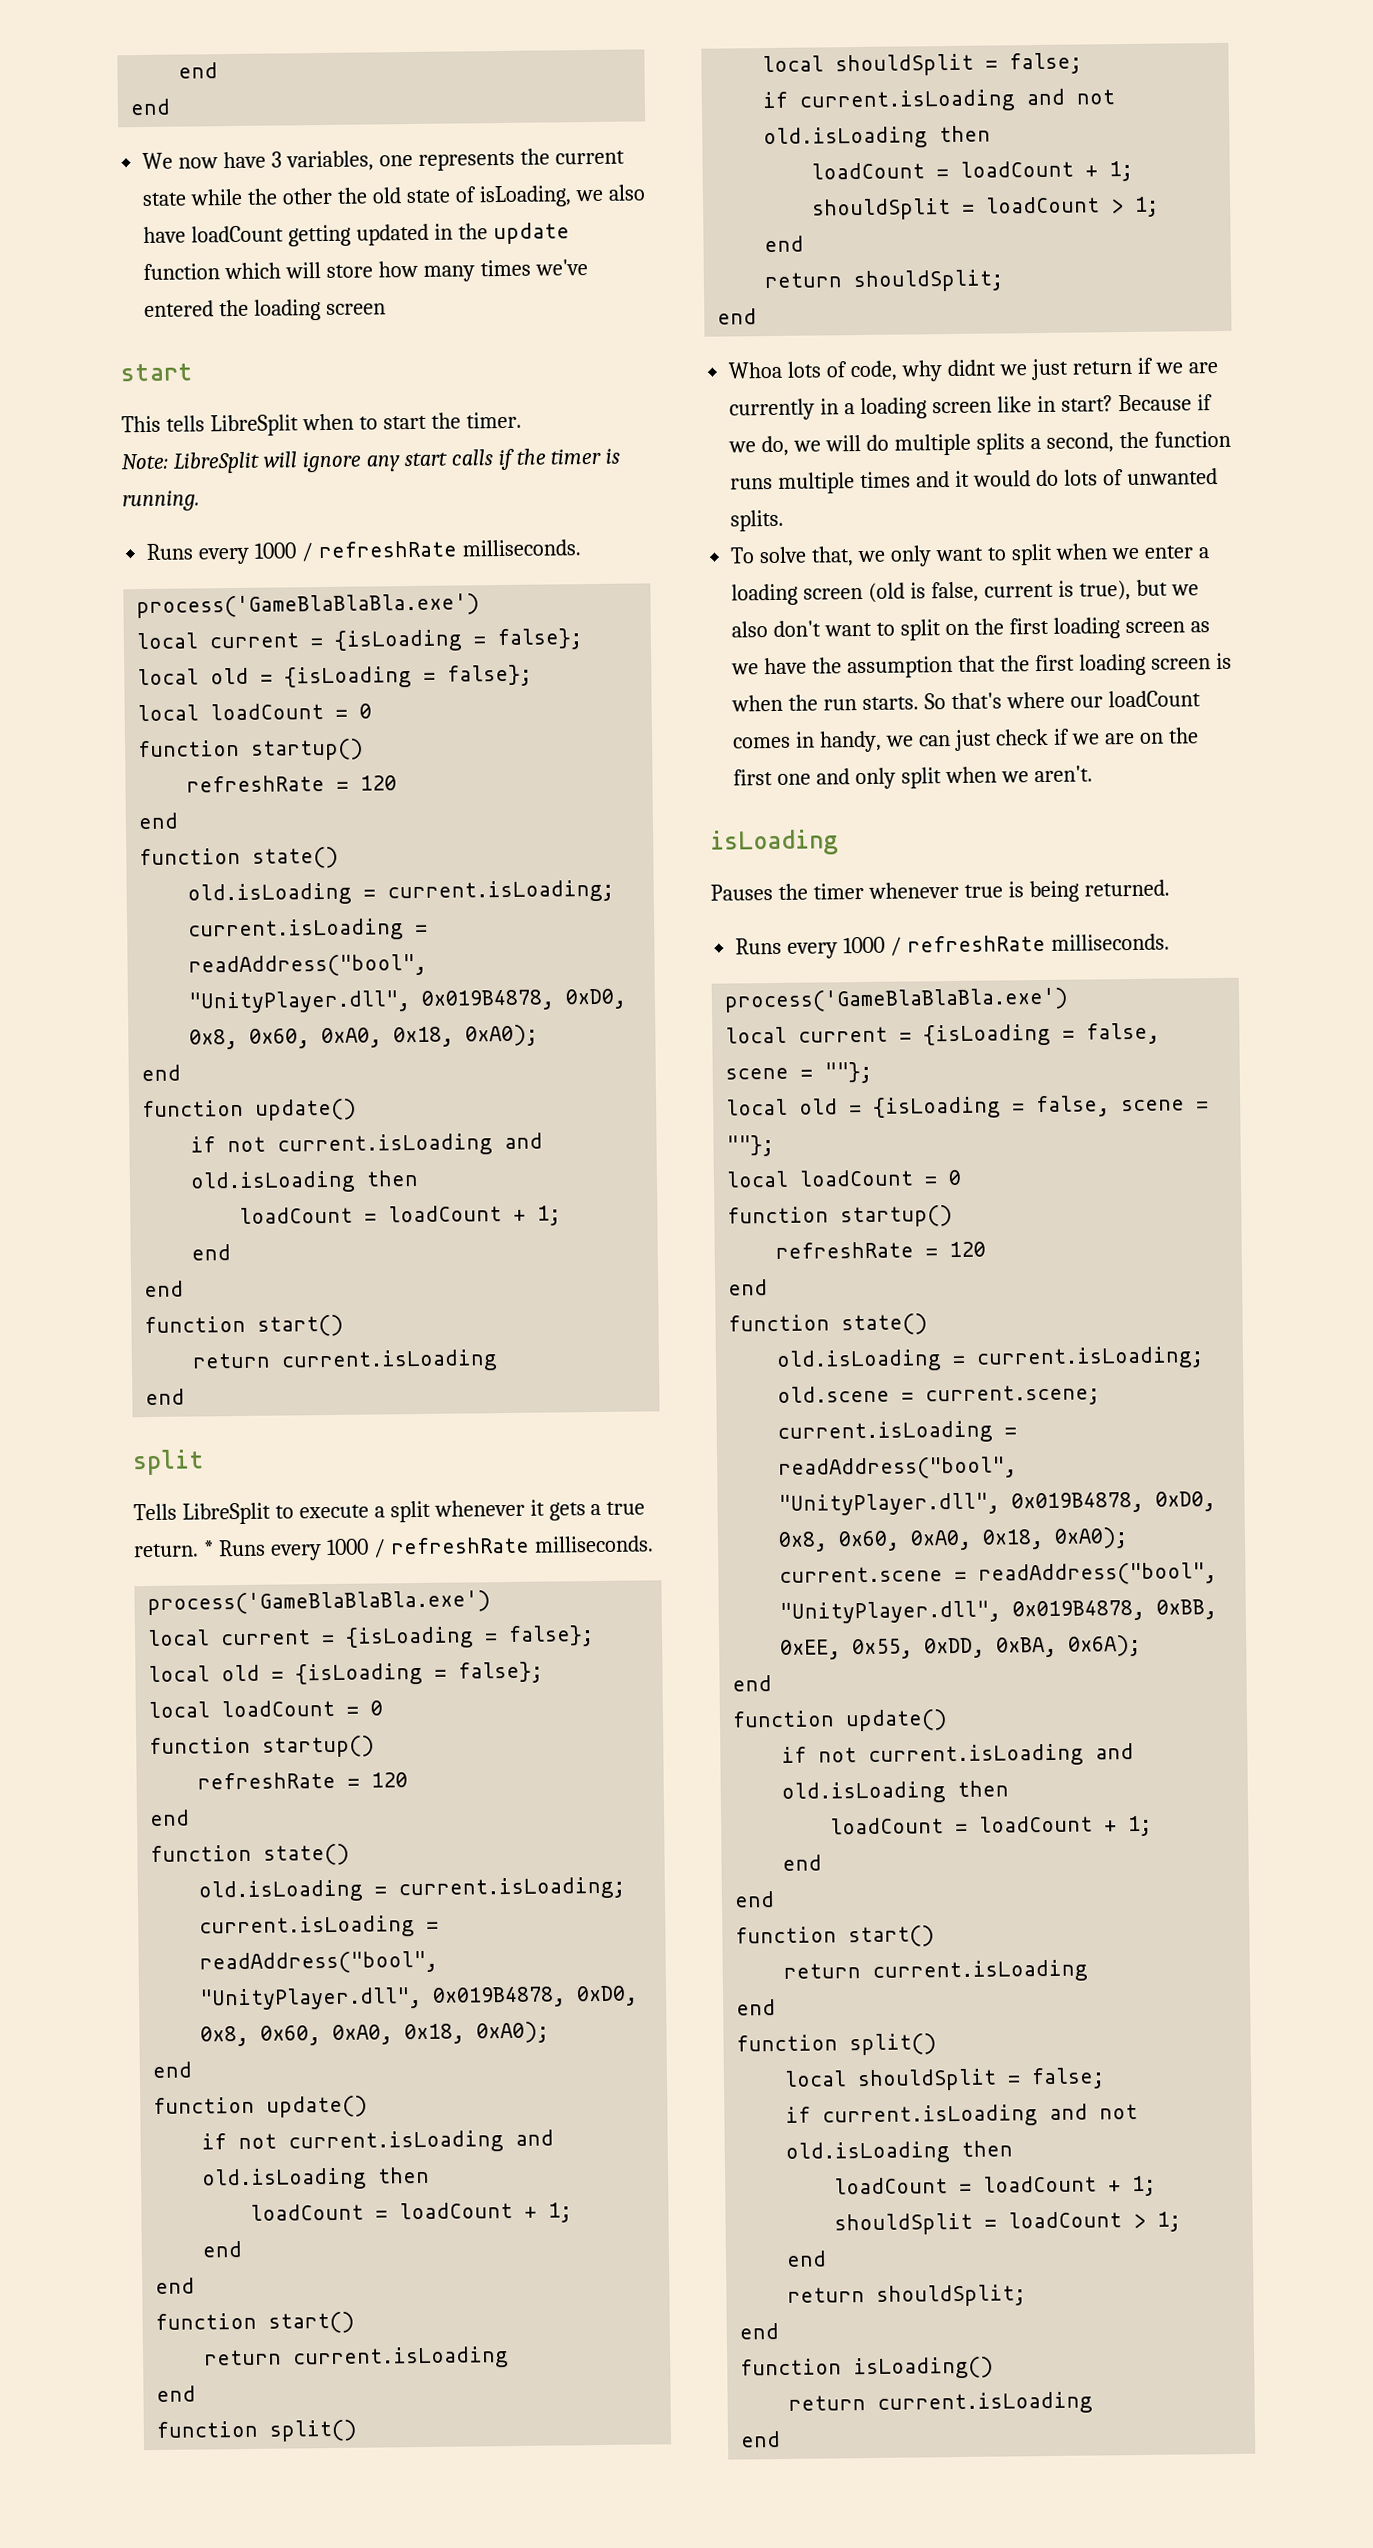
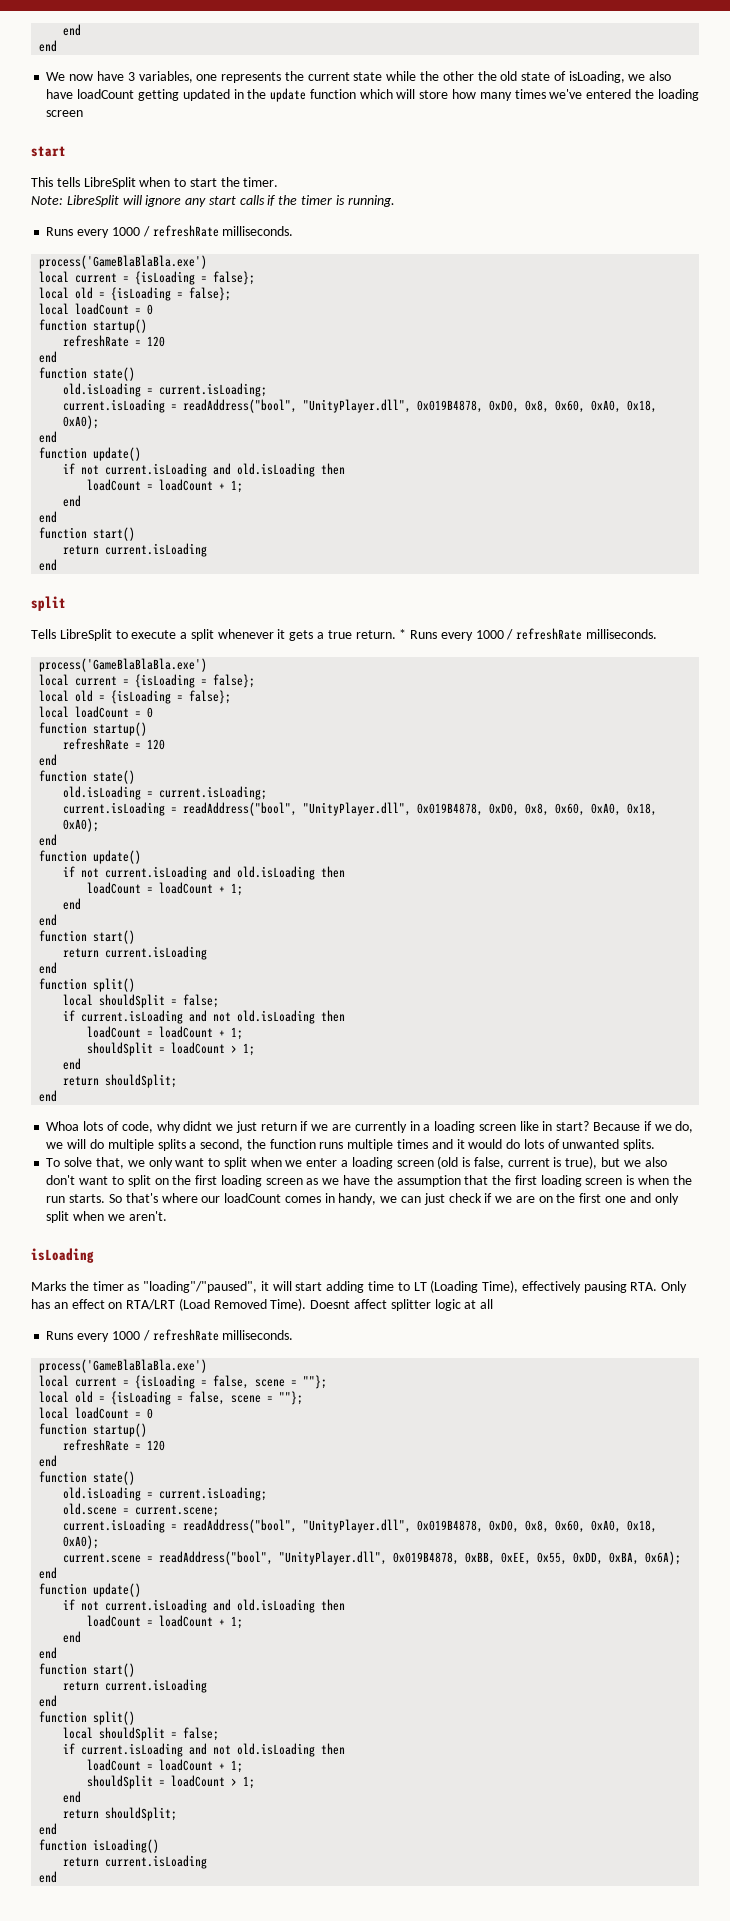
[710,879,1170,903] Pauses the timer whenever true is being returned. -> [31,1280,688,1293] [31,1298,494,1311] Marks the timer as "loading"/"paused", it will start adding time to LT (Loading Time), effectively pausing RTA. Only has an effect on RTA/LRT (Load Removed Time). Doesnt affect splitter logic at all

